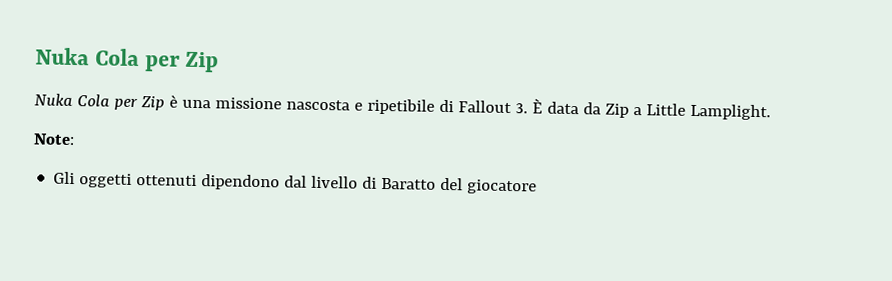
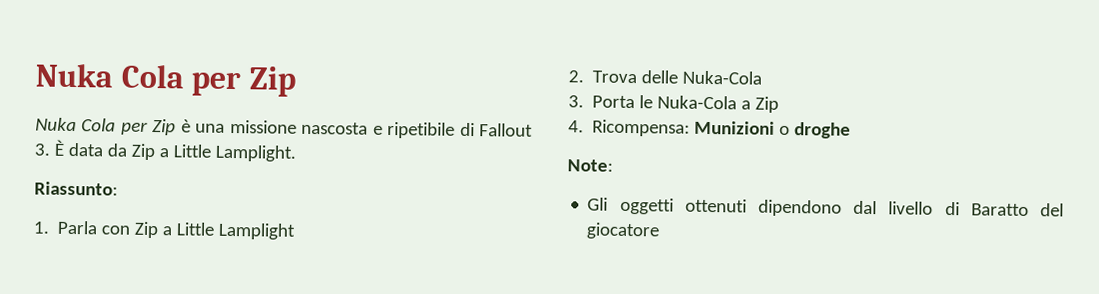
(771, 112) none -> [34,181,118,196] [33,220,297,240] [568,70,763,85] [568,95,780,113] [568,119,852,139] // Riassunto: // 1. Parla con Zip a Little Lamplight // 2. Trova delle Nuka-Cola // 3. Porta le Nuka-Cola a Zip // 4. Ricompensa: Munizioni o droghe

